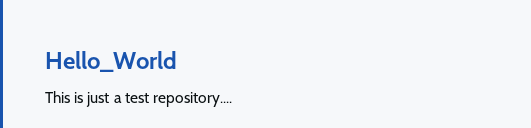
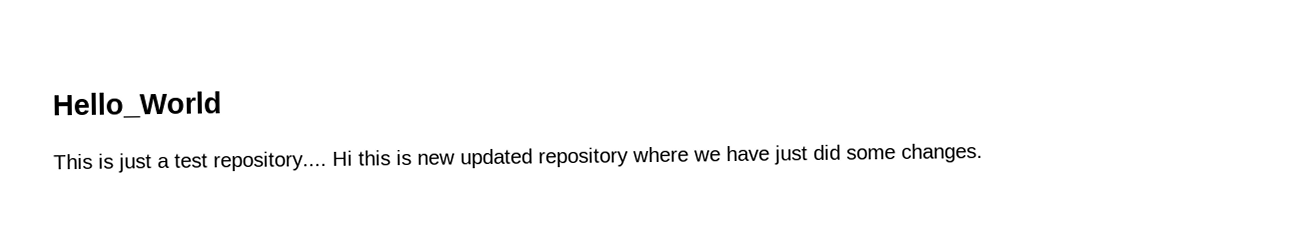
(232, 99) none -> [332,142,983,169] Hi this is new updated repository where we have just did some changes.

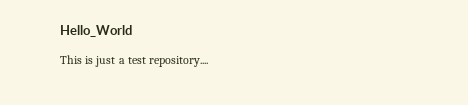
[332,142,983,169] Hi this is new updated repository where we have just did some changes. -> (209, 61) none

